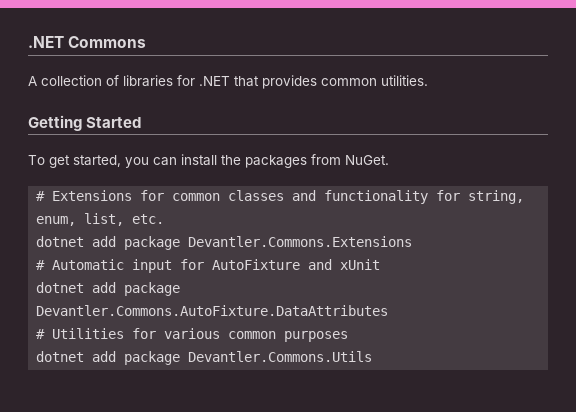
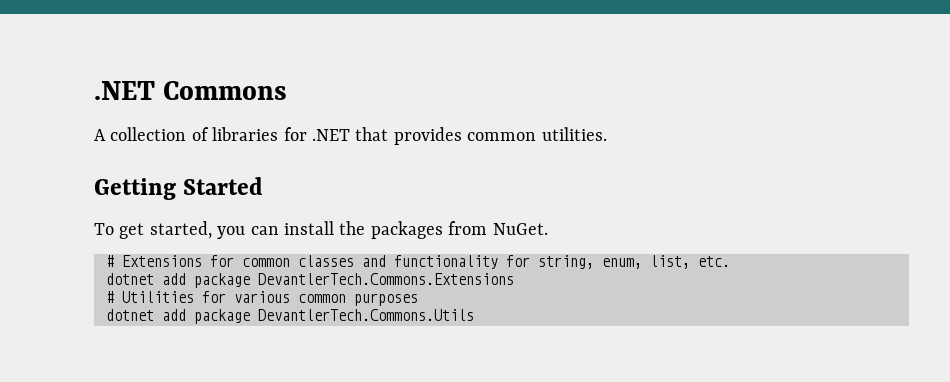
[188,236,413,247] [36,259,381,273] [36,282,181,296] [36,305,389,316] Devantler.Commons.Extensions // # Automatic input for AutoFixture and xUnit // dotnet add package Devantler.Commons.AutoFixture.DataAttributes -> [258,273,514,285] DevantlerTech.Commons.Extensions
[188,351,373,362] Devantler.Commons.Utils -> [258,309,474,321] DevantlerTech.Commons.Utils

